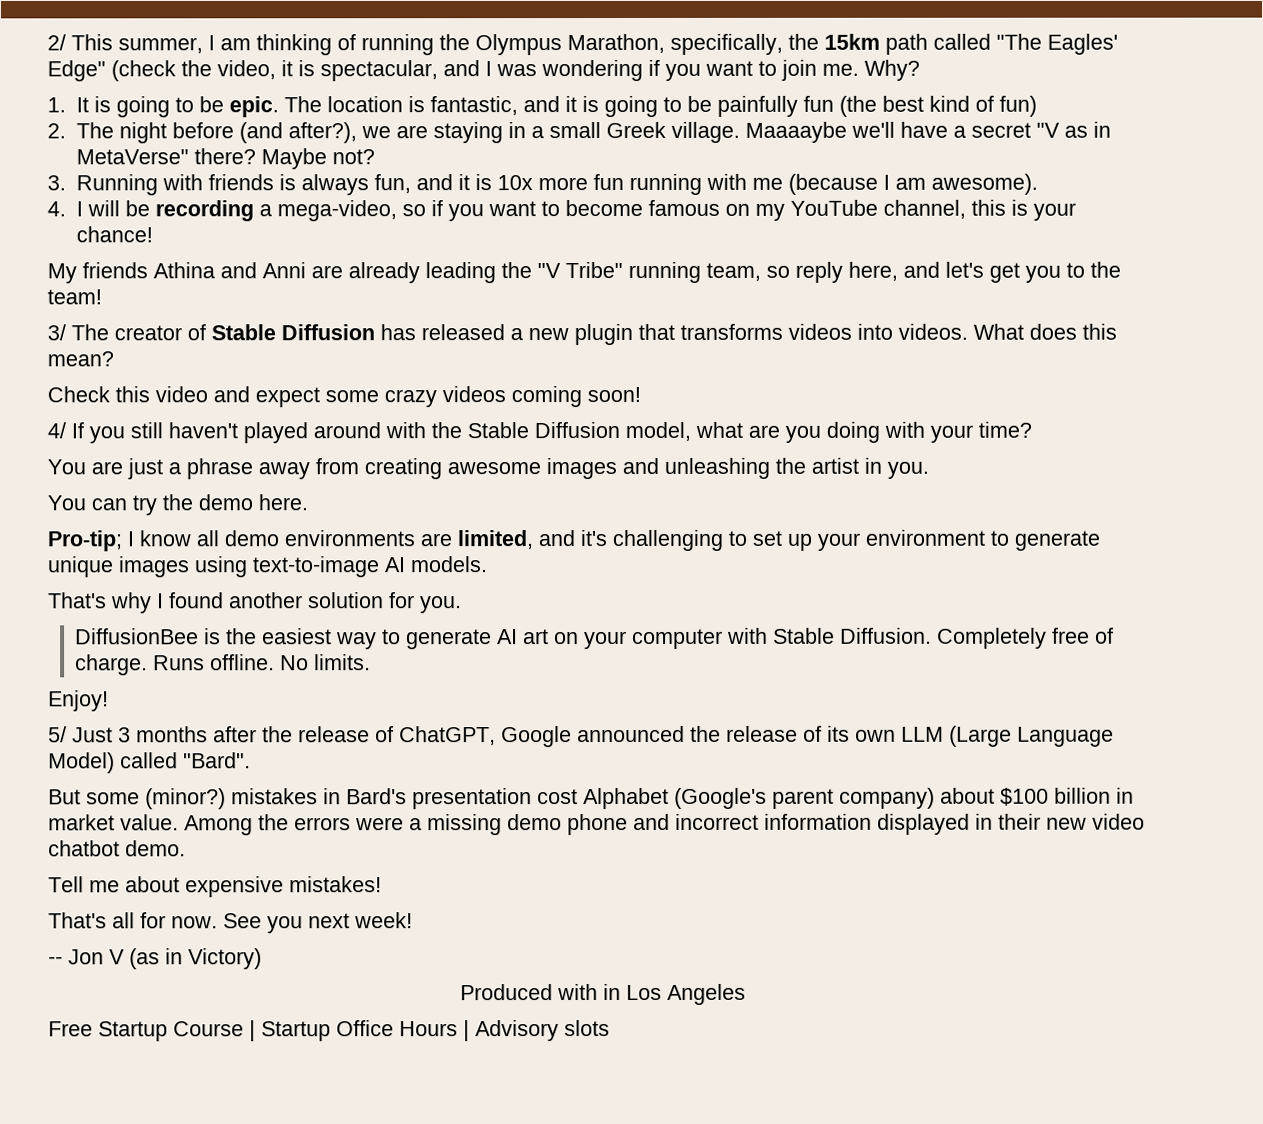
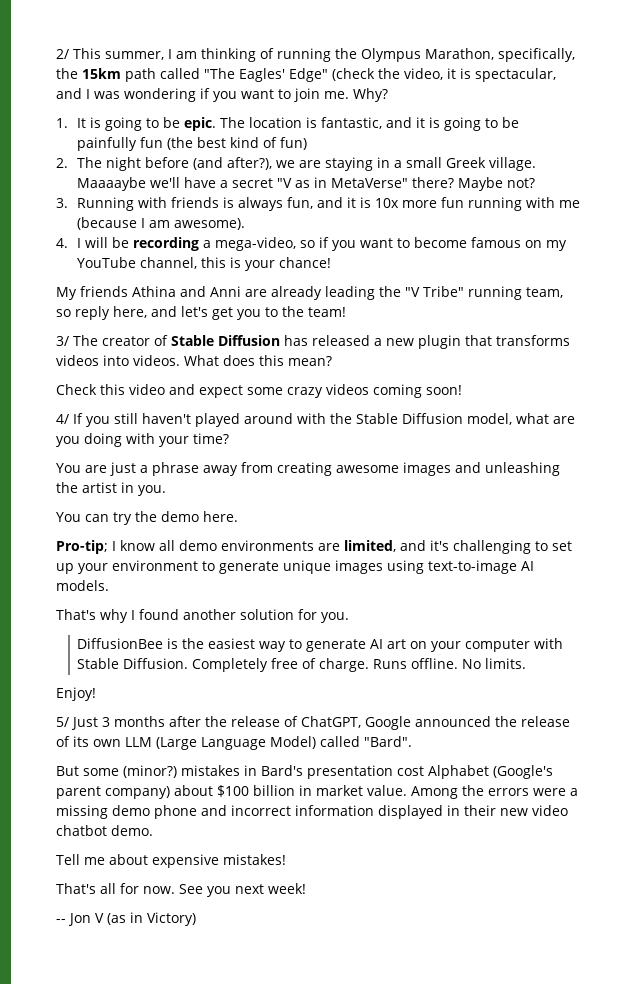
[460,983,746,1005] [48,1020,610,1042] // Produced with in Los Angeles // Free Startup Course | Startup Office Hours | Advisory slots -> (196, 919) none

